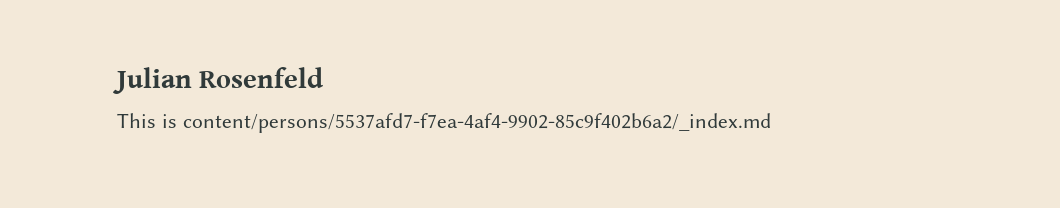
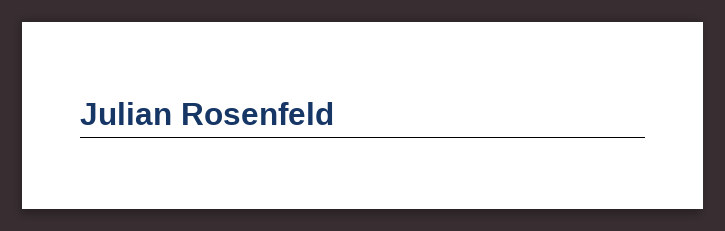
[117,113,771,133] // This is content/persons/5537afd7-f7ea-4af4-9902-85c9f402b6a2/_index.md -> (334, 113) none

